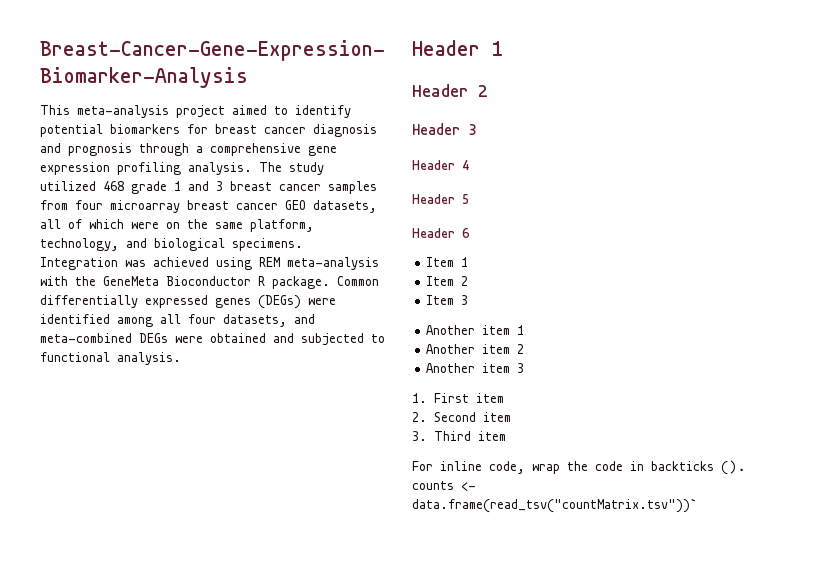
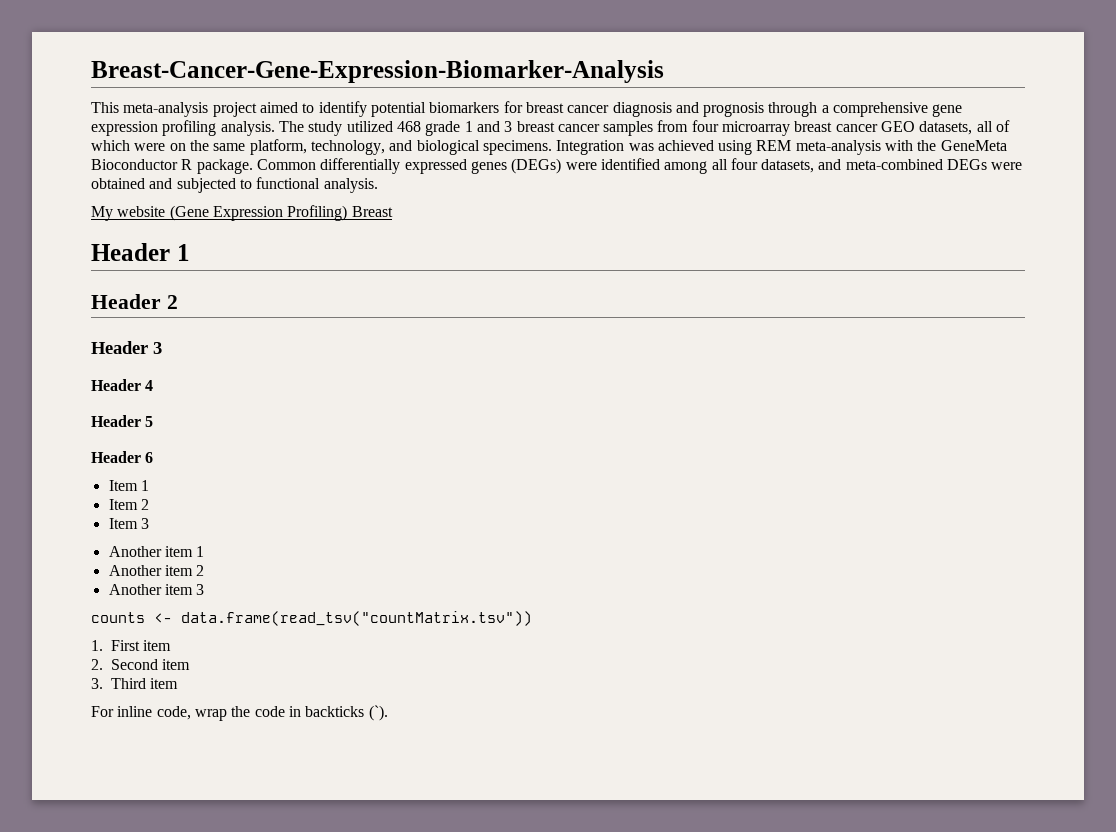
(181, 358) none -> [91,205,393,221] // My website (Gene Expression Profiling) Breast
(525, 368) none -> [91,611,532,626] // counts <- data.frame(read_tsv("countMatrix.tsv"))
[721,460,746,475] [412,481,476,491] [412,498,697,513] (). counts <- data.frame(read_tsv("countMatrix.tsv"))` -> [368,705,388,721] (`).

